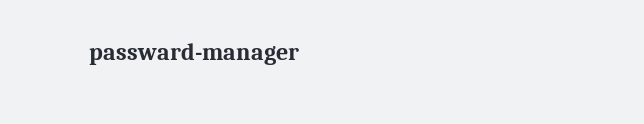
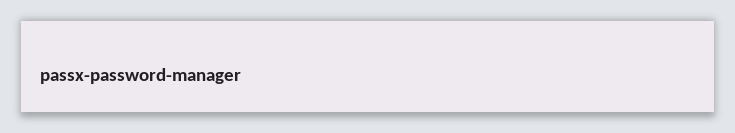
[89,43,299,65] passward-manager -> [40,68,241,84] passx-password-manager

